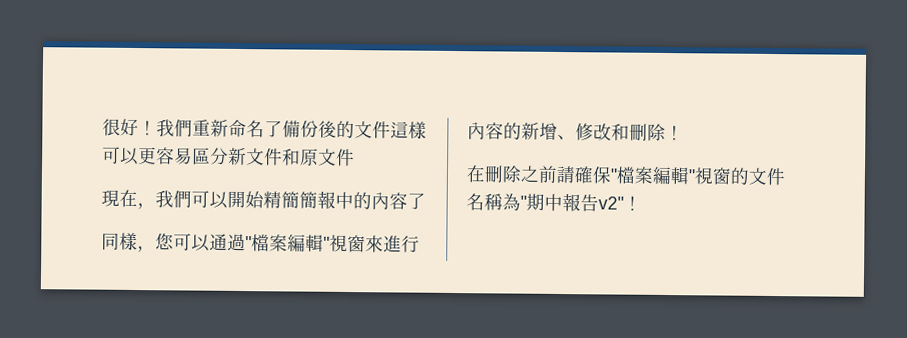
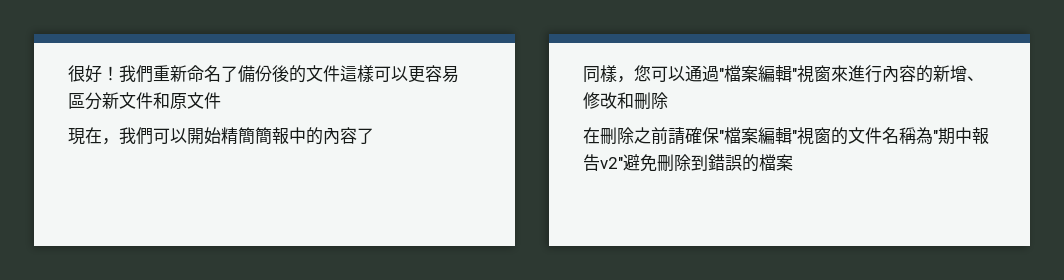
[665,124,684,141] ！ -> (668, 100) none
[623,195,642,211] ！ -> [623,154,793,172] 避免刪除到錯誤的檔案

